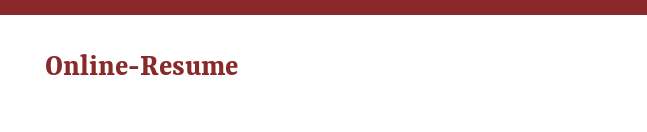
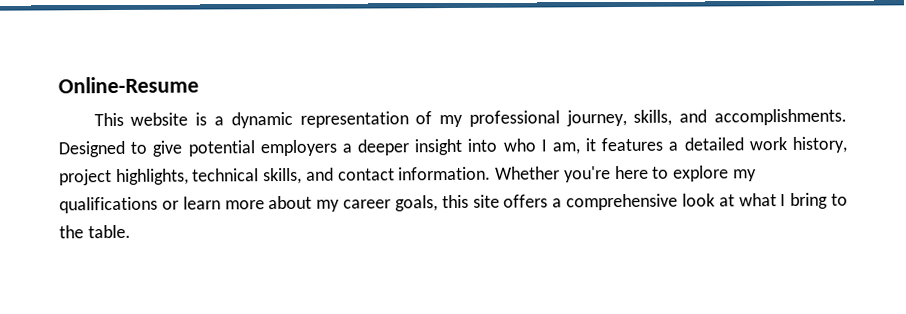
(238, 64) none -> [93,108,847,129] [58,136,847,158] [59,165,757,186] [59,192,849,214] [59,224,131,239] // This website is a dynamic representation of my professional journey, skills, and accomplishments. Designed to give potential employers a deeper insight into who I am, it features a detailed work history, project highlights, technical skills, and contact information. Whether you're here to explore my qualifications or learn more about my career goals, this site offers a comprehensive look at what I bring to the table.

